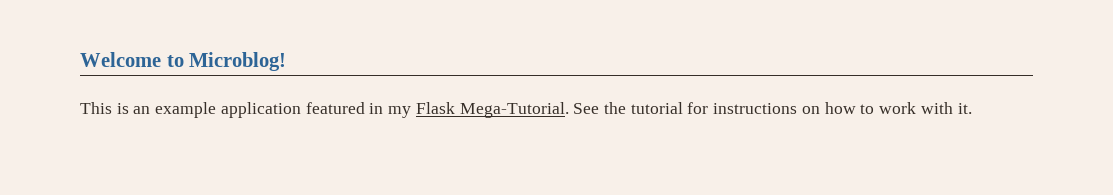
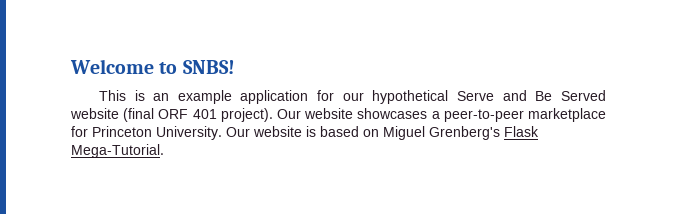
[189,52,287,71] Microblog! -> [182,60,235,74] SNBS!
[305,102,972,118] featured in my Flask Mega-Tutorial. See the tutorial for instructions on how to work with it. -> [317,90,607,104] [70,108,606,122] [71,126,539,140] [71,144,164,158] for our hypothetical Serve and Be Served website (final ORF 401 project). Our website showcases a peer-to-peer marketplace for Princeton University. Our website is based on Miguel Grenberg's Flask Mega-Tutorial.

